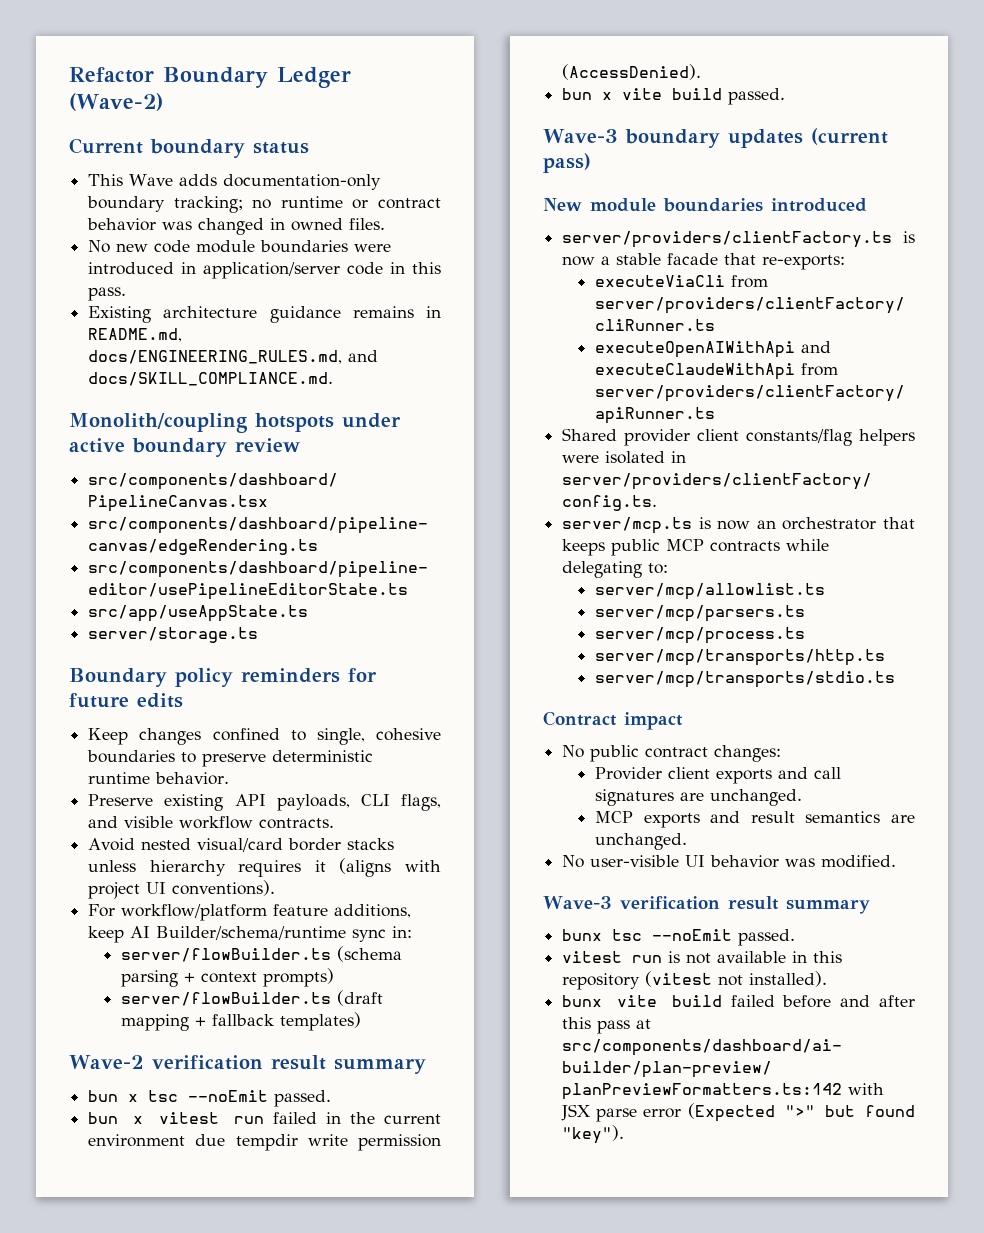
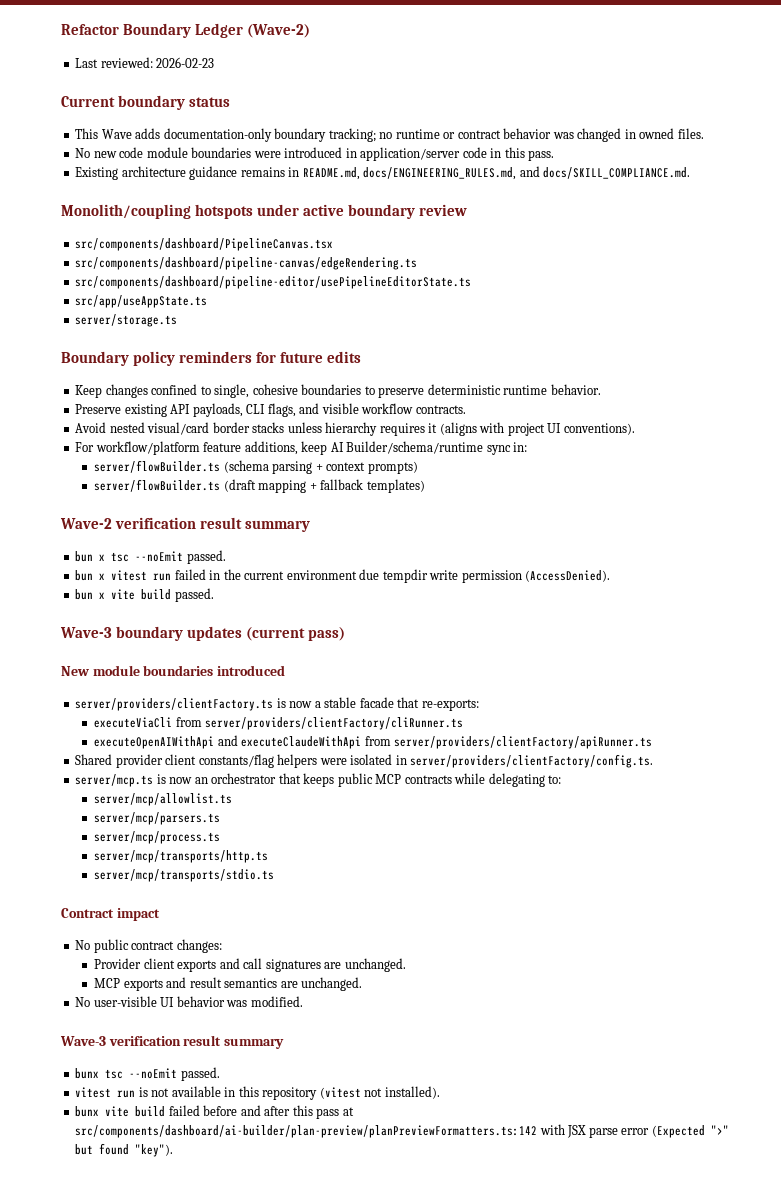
(163, 102) none -> [75,57,215,68] // Last reviewed: 2026-02-23

